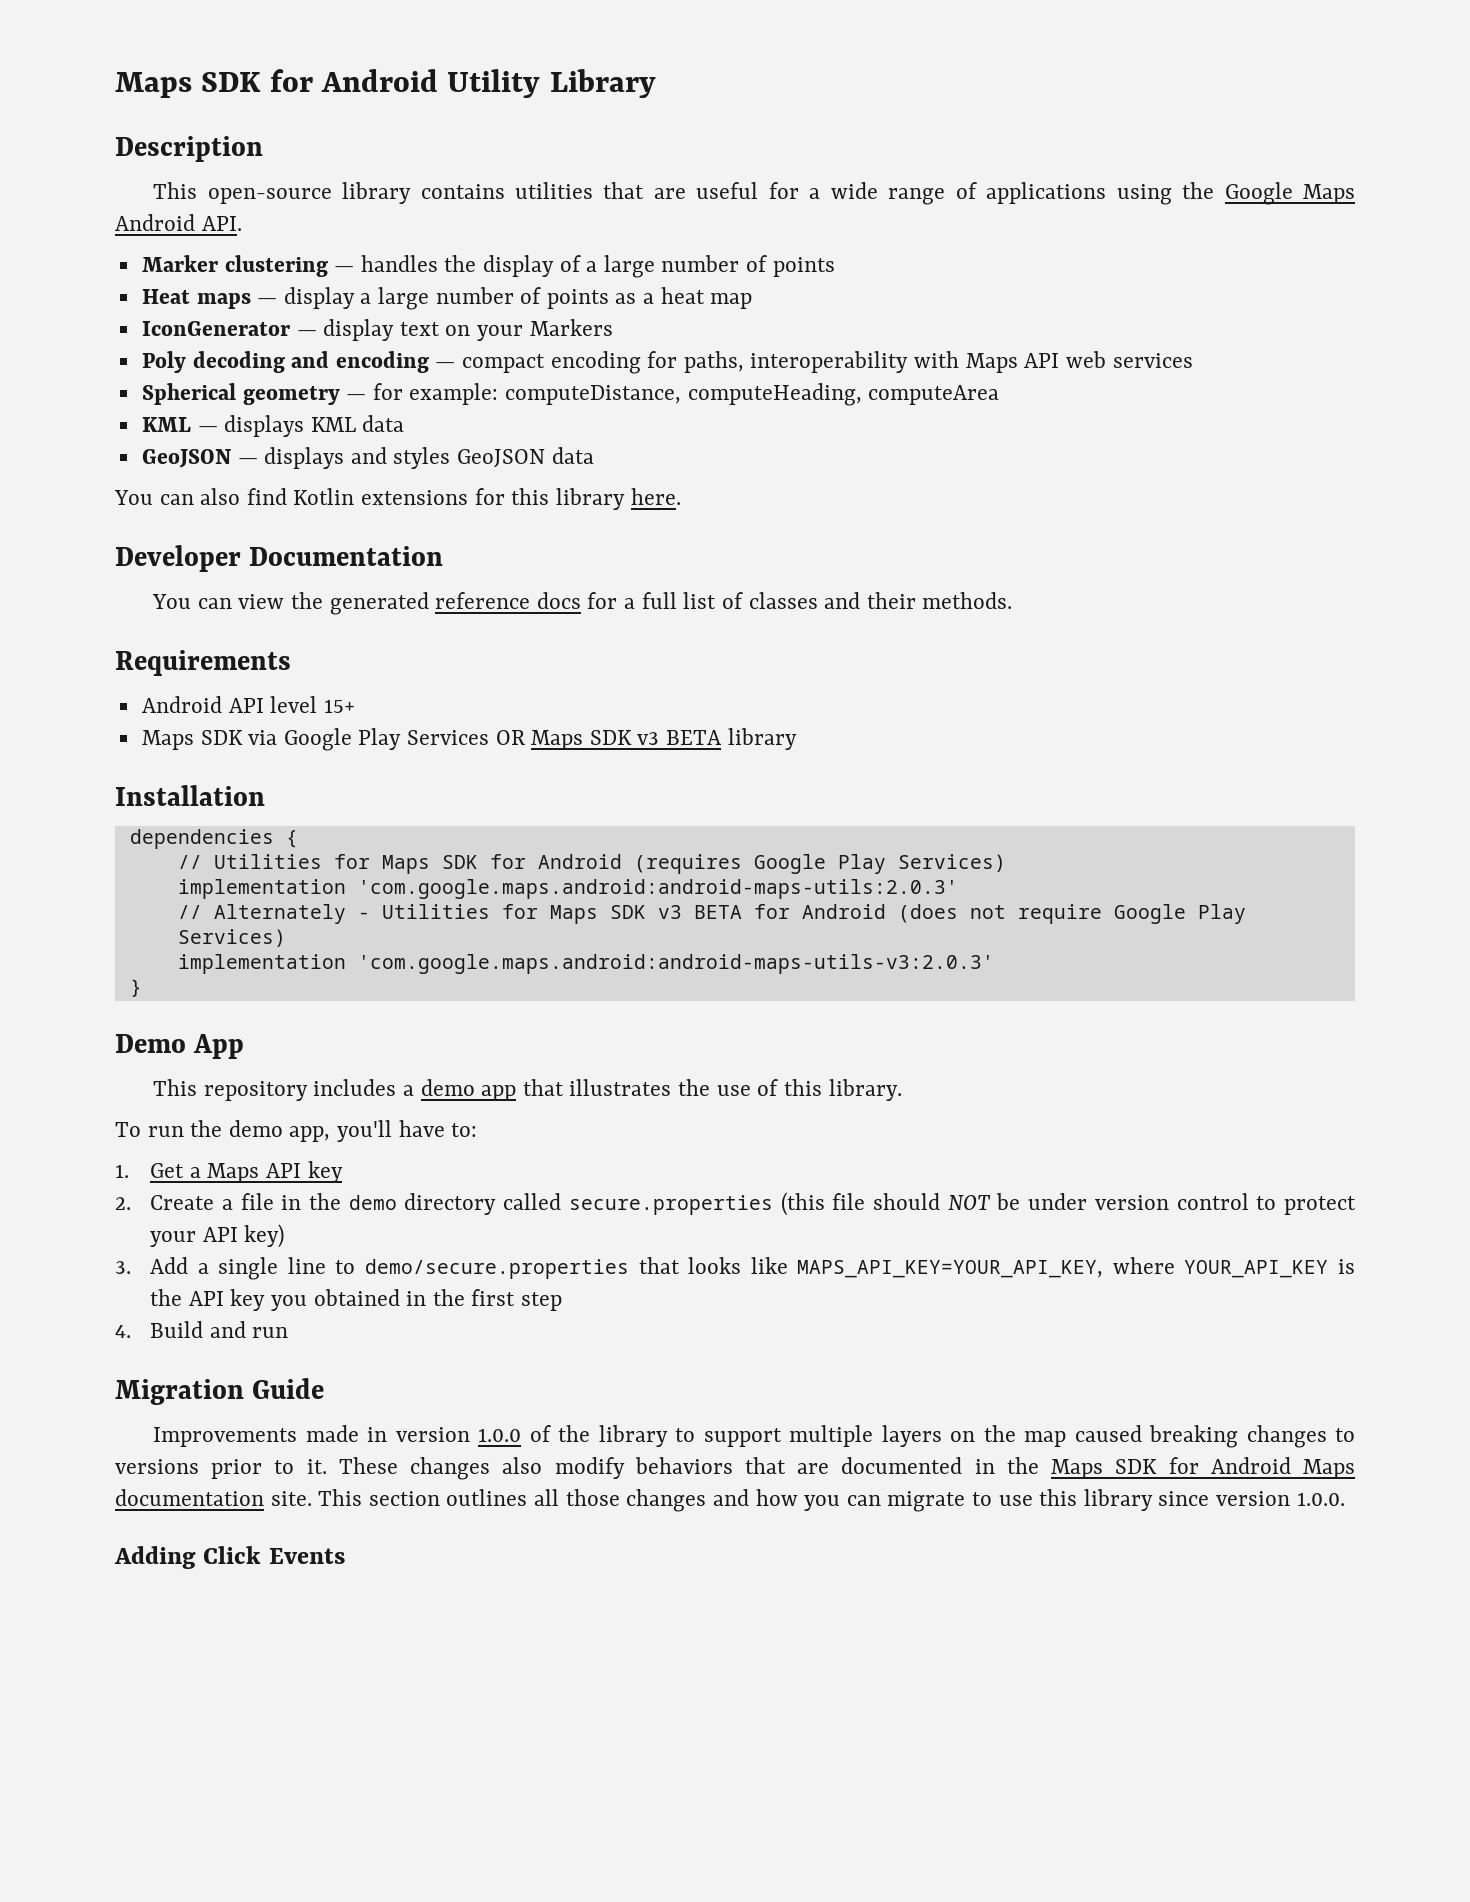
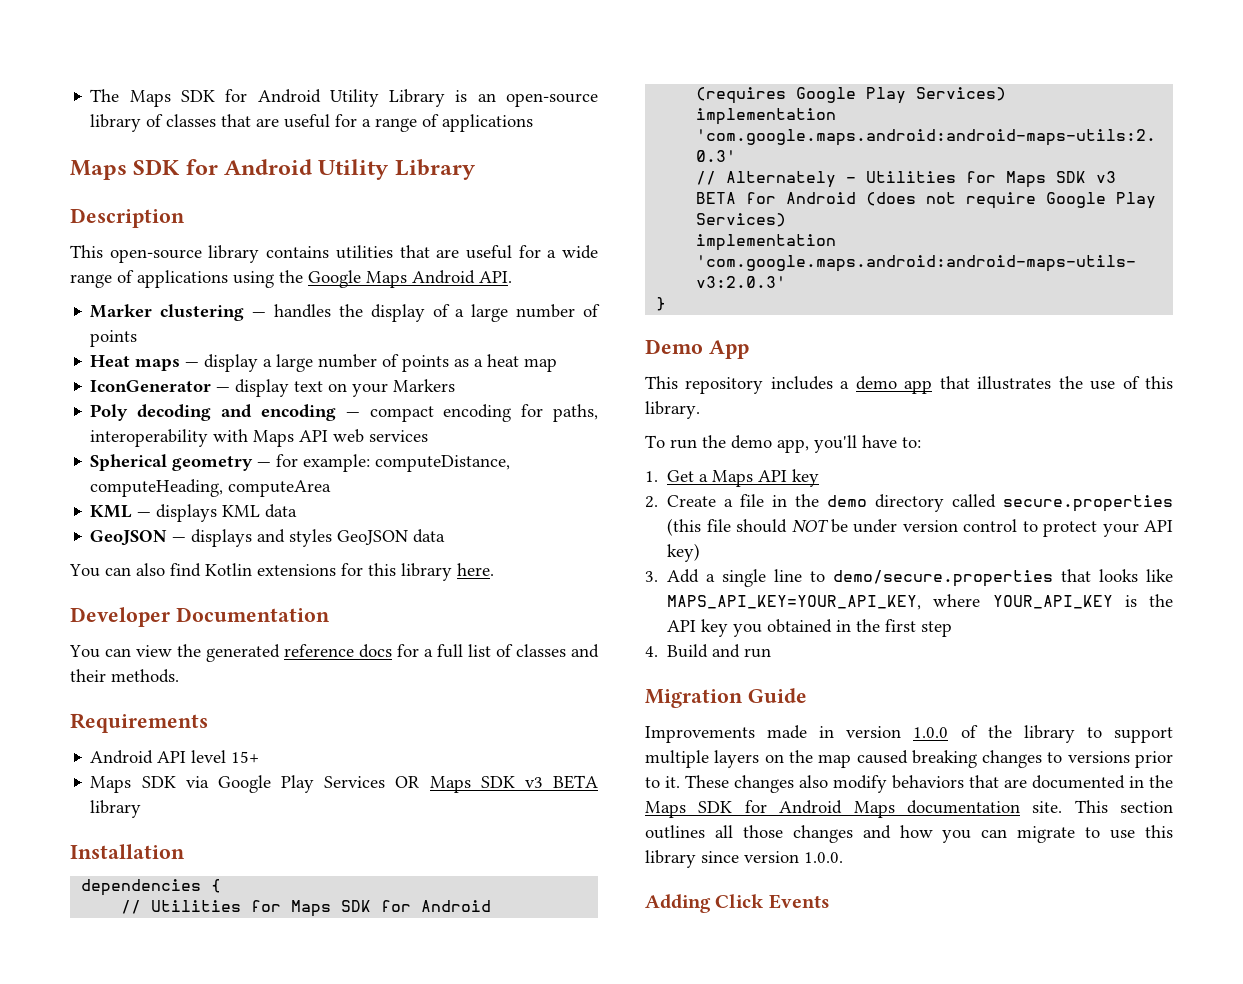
(115, 85) none -> [90,89,598,107] [90,114,534,132] The Maps SDK for Android Utility Library is an open-source library of classes that are useful for a range of applications //

